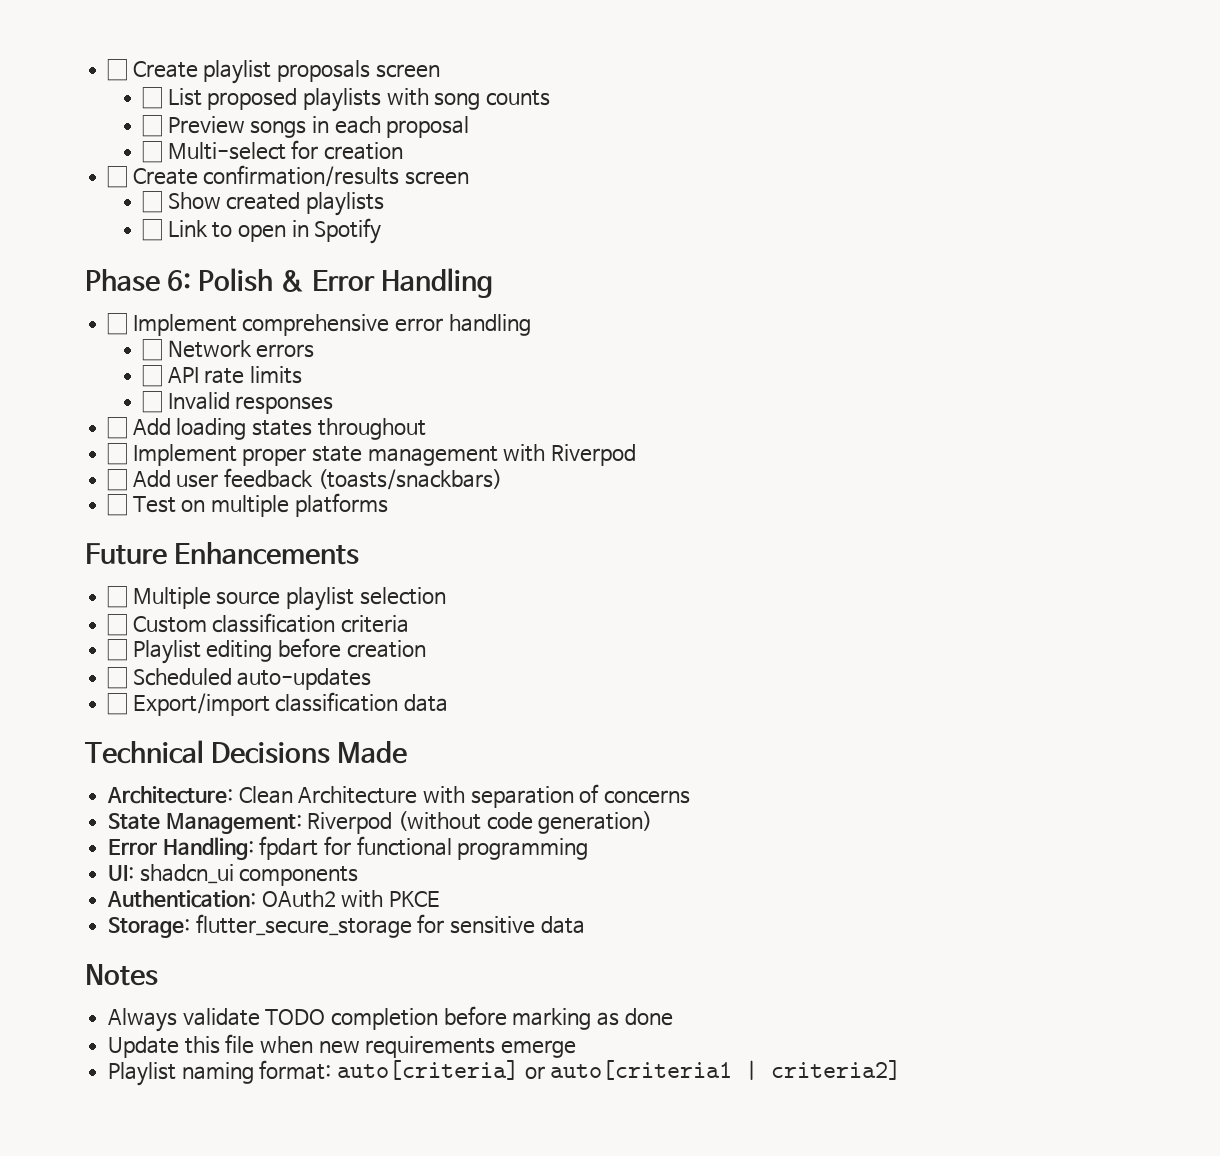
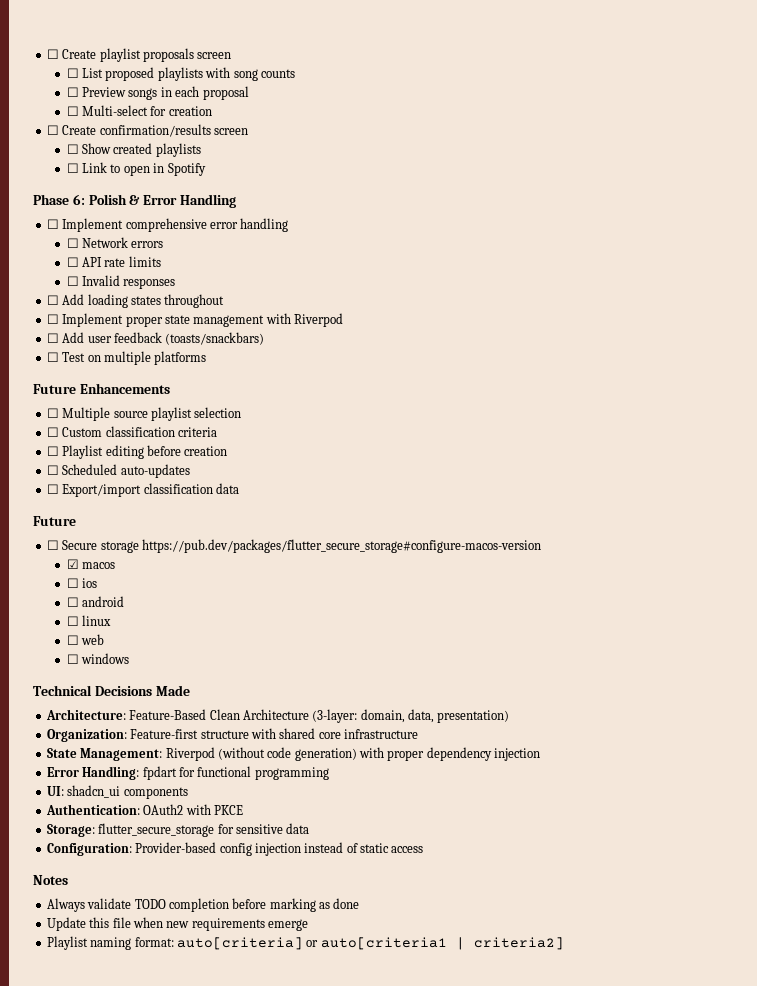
(449, 703) none -> [33,516,76,526] [46,539,541,553] [66,559,116,569] [66,578,98,588] [66,596,125,607] [66,615,112,626] [66,634,105,645] [66,653,130,664] // Future // ☐ Secure storage https://pub.dev/packages/flutter_secure_storage#configure-macos-version // ☑ macos // ☐ ios // ☐ android // ☐ linux // ☐ web // ☐ windows
(234, 795) none -> [129,709,207,720] Feature-Based
[423,784,691,808] with separation of concerns -> [312,709,510,723] [46,728,418,742] (3-layer: domain, data, presentation) // Organization: Feature-first structure with shared core infrastructure
(653, 822) none -> [359,747,541,761] with proper dependency injection
(585, 925) none -> [46,842,424,856] // Configuration: Provider-based config injection instead of static access

